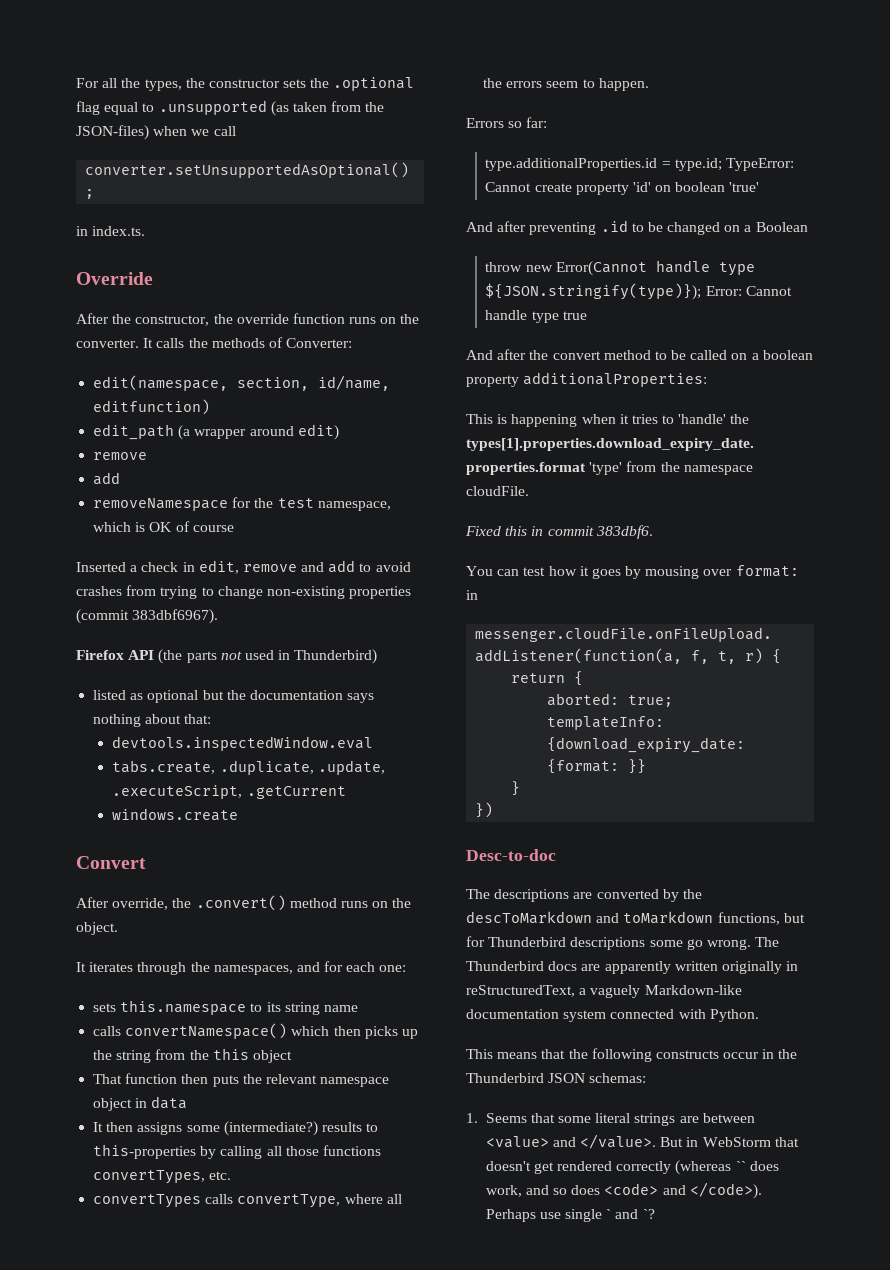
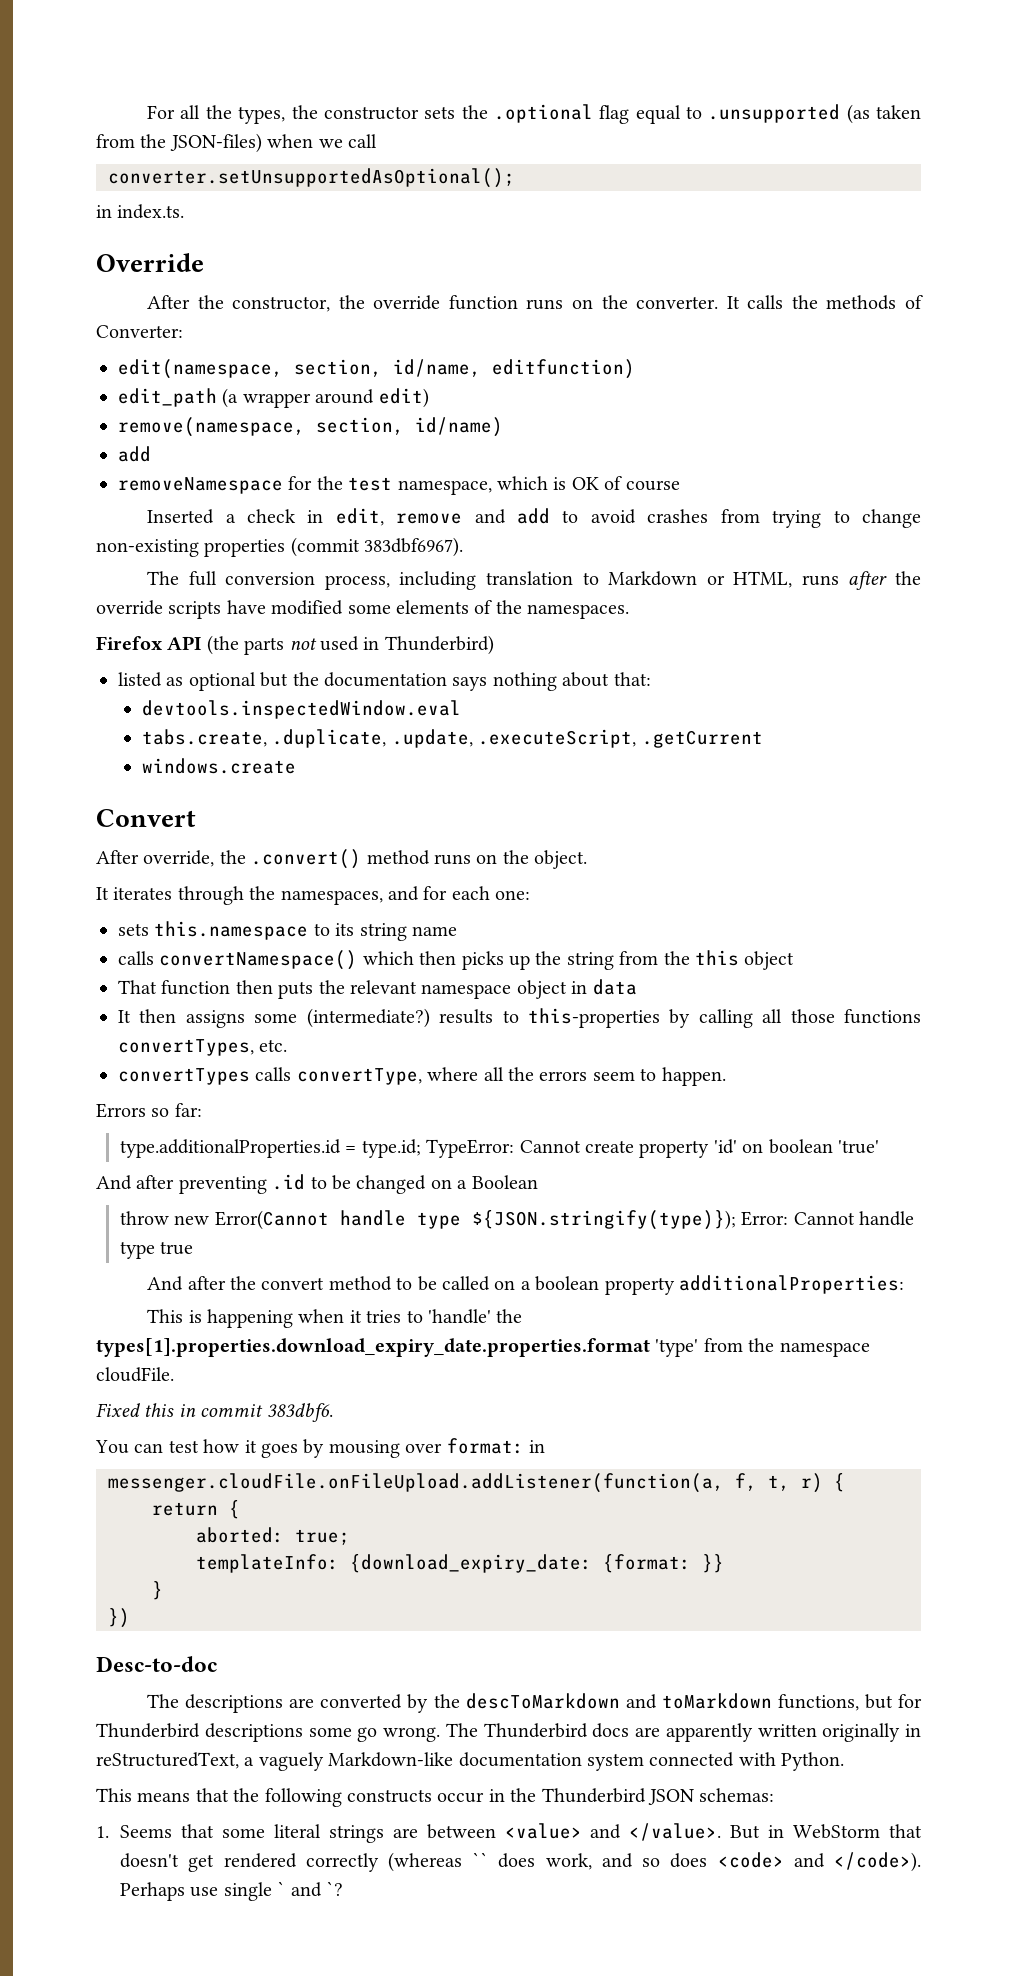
[93,452,148,460] remove -> [118,417,503,437] remove(namespace, section, id/name)
(219, 616) none -> [147,571,921,590] [96,600,630,619] // The full conversion process, including translation to Markdown or HTML, runs after the override scripts have modified some elements of the namespaces.

